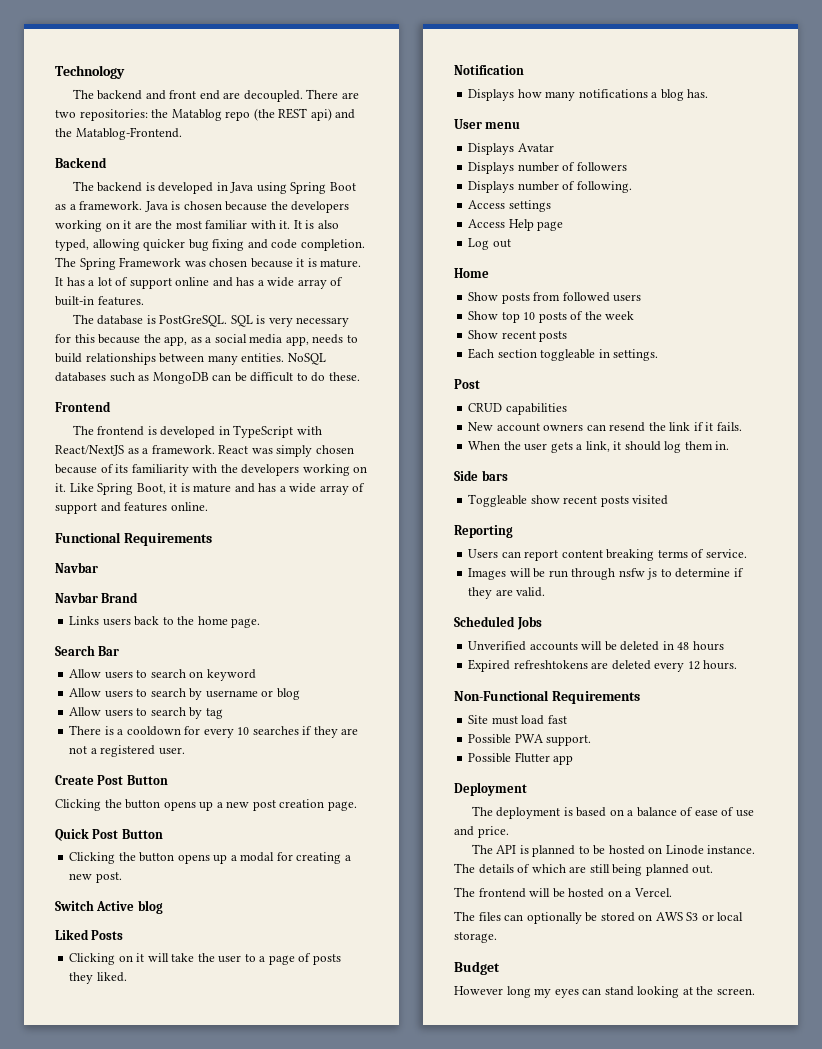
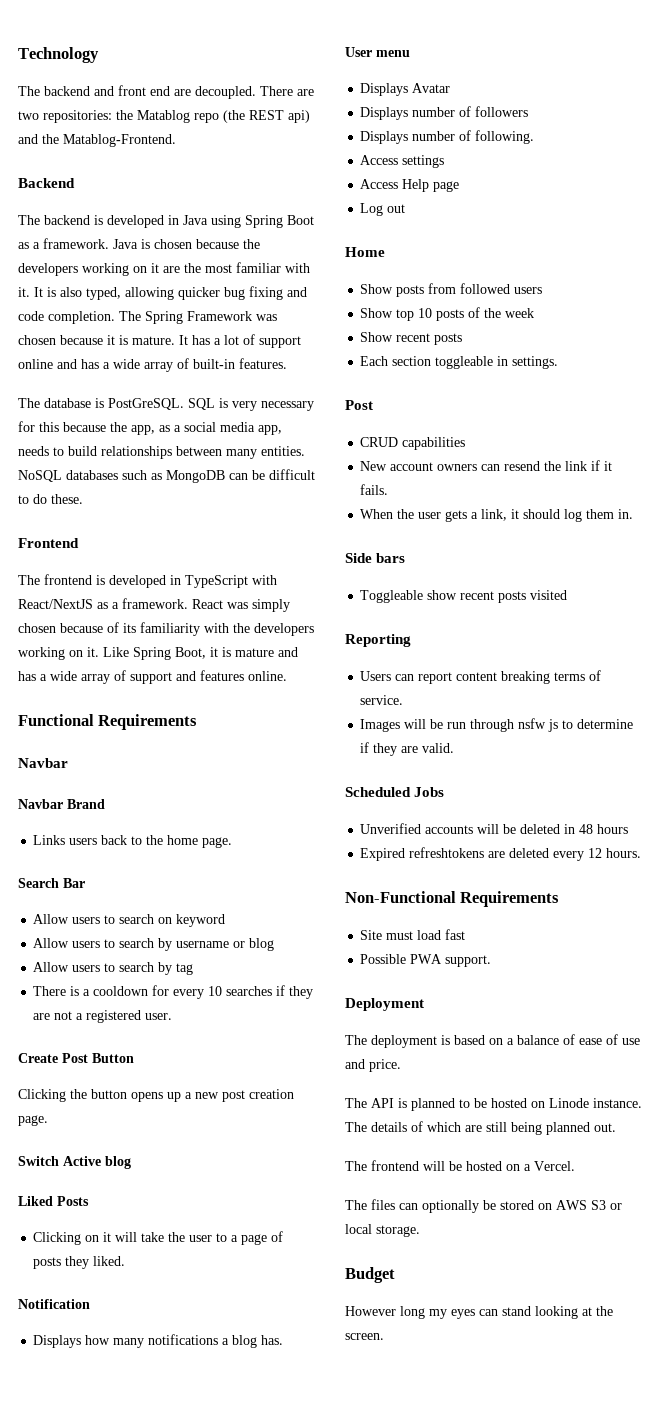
[55,828,163,841] [69,852,351,864] [69,872,122,883] // Quick Post Button // Clicking the button opens up a modal for creating a new post. -> (48, 1120) none
[468,752,574,765] // Possible Flutter app -> (492, 961) none

